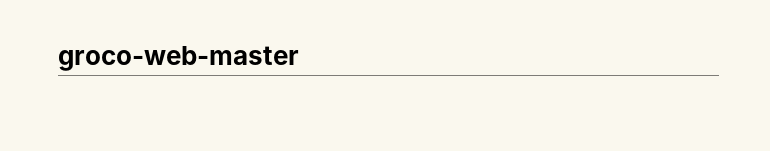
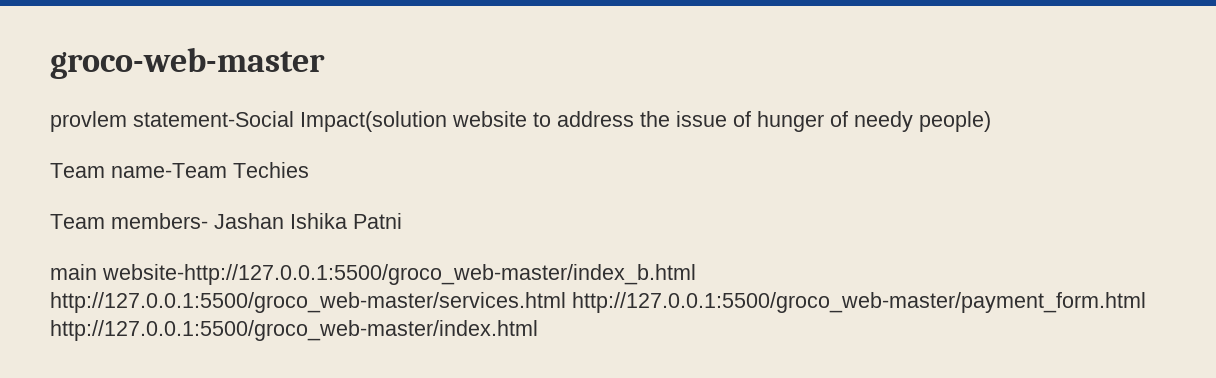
(299, 58) none -> [50,111,991,132] [50,162,309,178] [50,213,402,229] [50,264,696,285] [50,292,1146,313] [50,320,538,341] // provlem statement-Social Impact(solution website to address the issue of hunger of needy people) // Team name-Team Techies // Team members- Jashan Ishika Patni // main website-http://127.0.0.1:5500/groco_web-master/index_b.html http://127.0.0.1:5500/groco_web-master/services.html http://127.0.0.1:5500/groco_web-master/payment_form.html http://127.0.0.1:5500/groco_web-master/index.html

